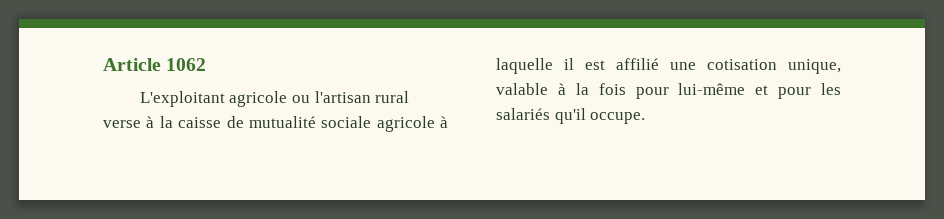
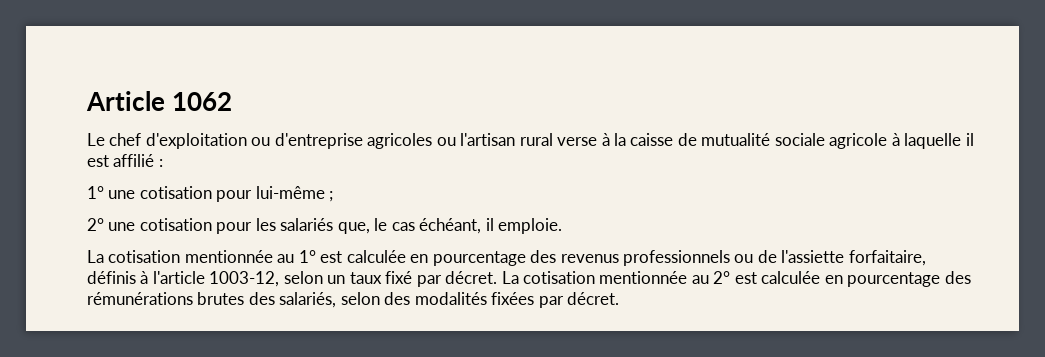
[139,91,288,107] L'exploitant agricole -> [87,133,433,149] Le chef d'exploitation ou d'entreprise agricoles
[670,59,841,74] [496,83,841,99] [496,108,646,124] une cotisation unique, valable à la fois pour lui-même et pour les salariés qu'il occupe. -> [158,159,163,167] [87,186,334,202] [87,218,563,234] [87,250,926,266] [87,271,971,287] [87,292,620,308] : // 1° une cotisation pour lui-même ; // 2° une cotisation pour les salariés que, le cas échéant, il emploie. // La cotisation mentionnée au 1° est calculée en pourcentage des revenus professionnels ou de l'assiette forfaitaire, définis à l'article 1003-12, selon un taux fixé par décret. La cotisation mentionnée au 2° est calculée en pourcentage des rémunérations brutes des salariés, selon des modalités fixées par décret.

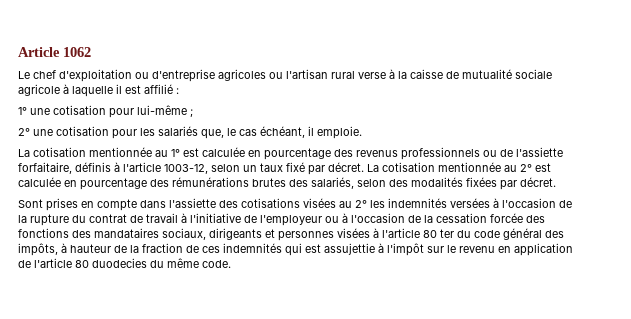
(620, 298) none -> [18,198,572,211] [18,213,545,226] [18,228,564,241] [18,243,573,256] [18,258,231,268] // Sont prises en compte dans l'assiette des cotisations visées au 2° les indemnités versées à l'occasion de la rupture du contrat de travail à l'initiative de l'employeur ou à l'occasion de la cessation forcée des fonctions des mandataires sociaux, dirigeants et personnes visées à l'article 80 ter du code général des impôts, à hauteur de la fraction de ces indemnités qui est assujettie à l'impôt sur le revenu en application de l'article 80 duodecies du même code.

